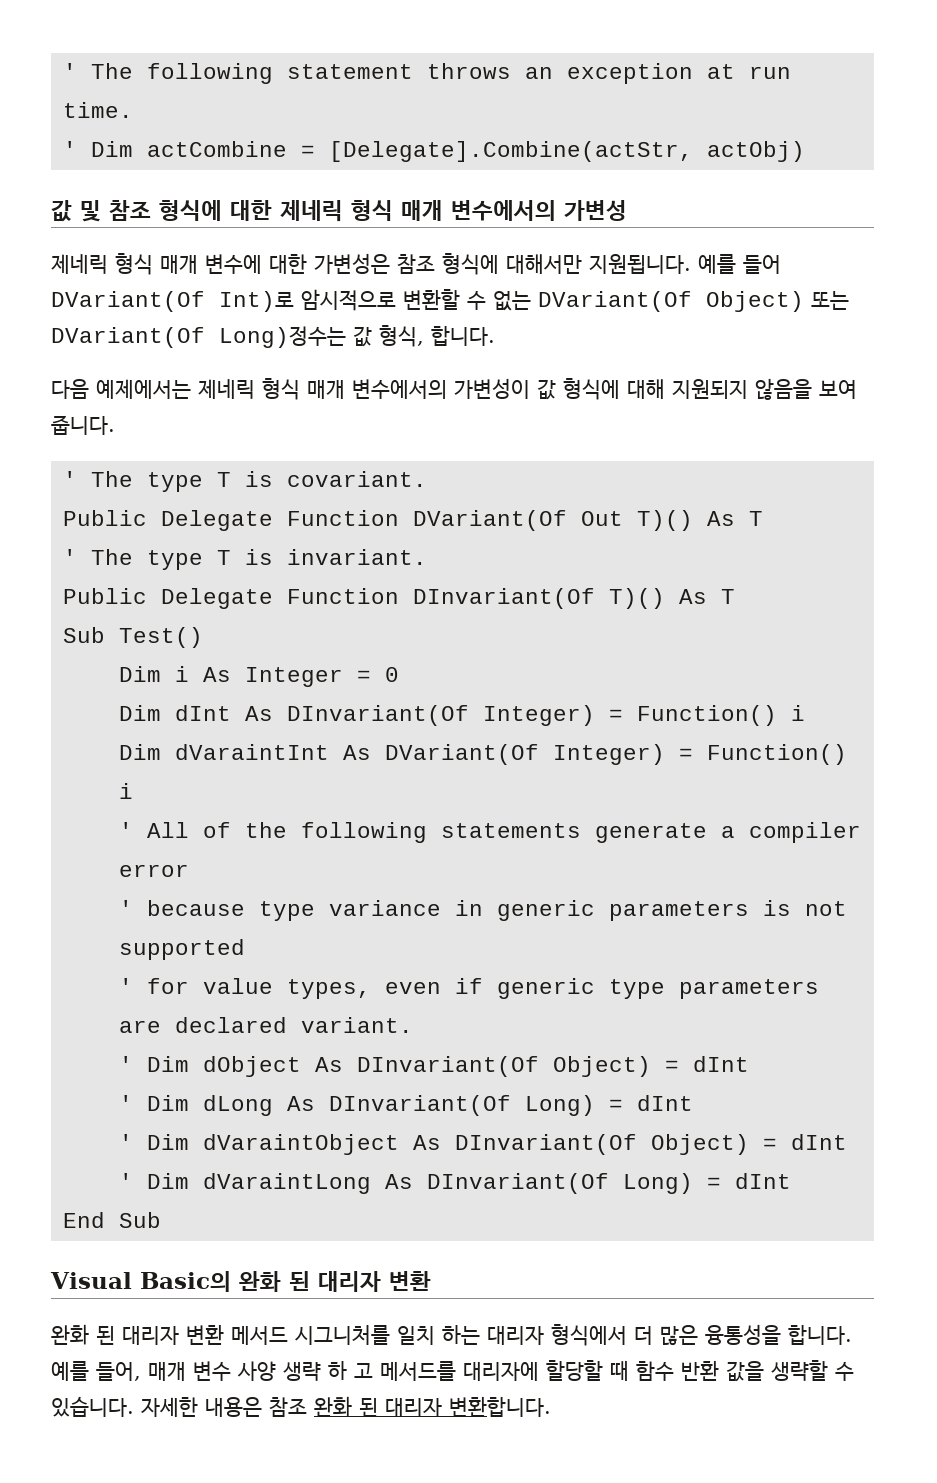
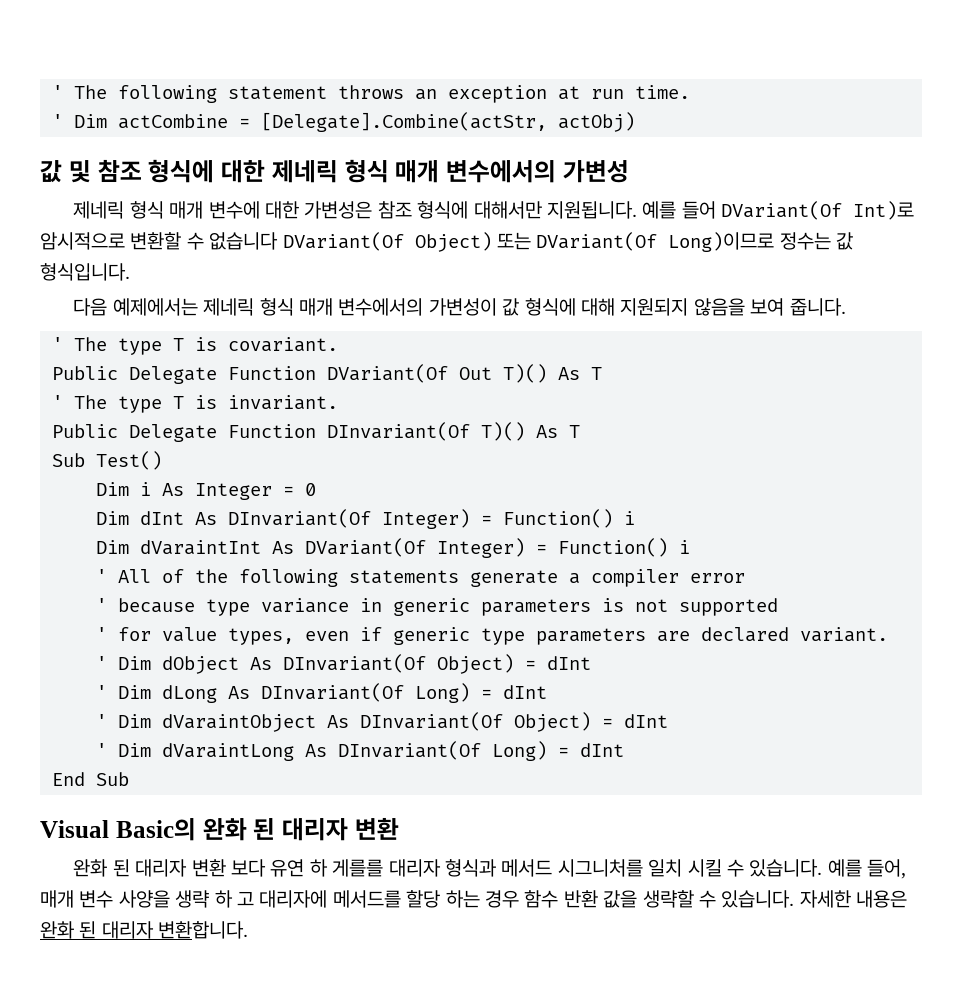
[493,291,531,311] 없는 -> [209,232,279,250] 없습니다
[219,325,495,348] Long)정수는 값 형식, 합니다. -> [668,232,854,252] [40,263,130,281] Long)이므로 정수는 값 형식입니다.
[231,1324,852,1346] 메서드 시그니처를 일치 하는 대리자 형식에서 더 많은 융통성을 합니다. -> [231,859,823,877] 보다 유연 하 게를를 대리자 형식과 메서드 시그니처를 일치 시킬 수 있습니다.
[237,1361,276,1381] 사양 -> [118,890,170,908] 사양을
[380,1360,629,1381] 메서드를 대리자에 할당할 때 -> [259,890,519,908] 대리자에 메서드를 할당 하는 경우
[269,1397,307,1417] 참조 -> (908, 899) none

